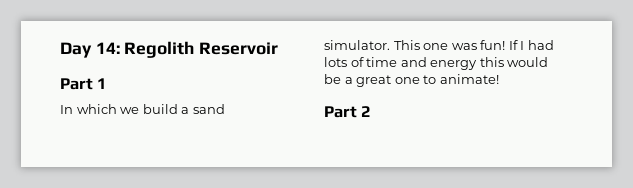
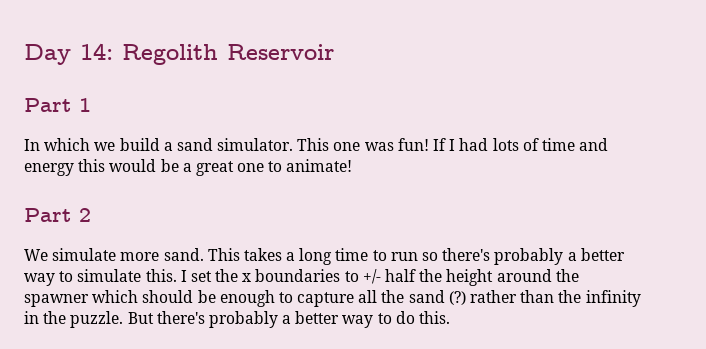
(372, 111) none -> [24,248,625,265] [24,269,579,286] [24,290,641,307] [24,311,451,328] // We simulate more sand. This takes a long time to run so there's probably a better way to simulate this. I set the x boundaries to +/- half the height around the spawner which should be enough to capture all the sand (?) rather than the infinity in the puzzle. But there's probably a better way to do this.

